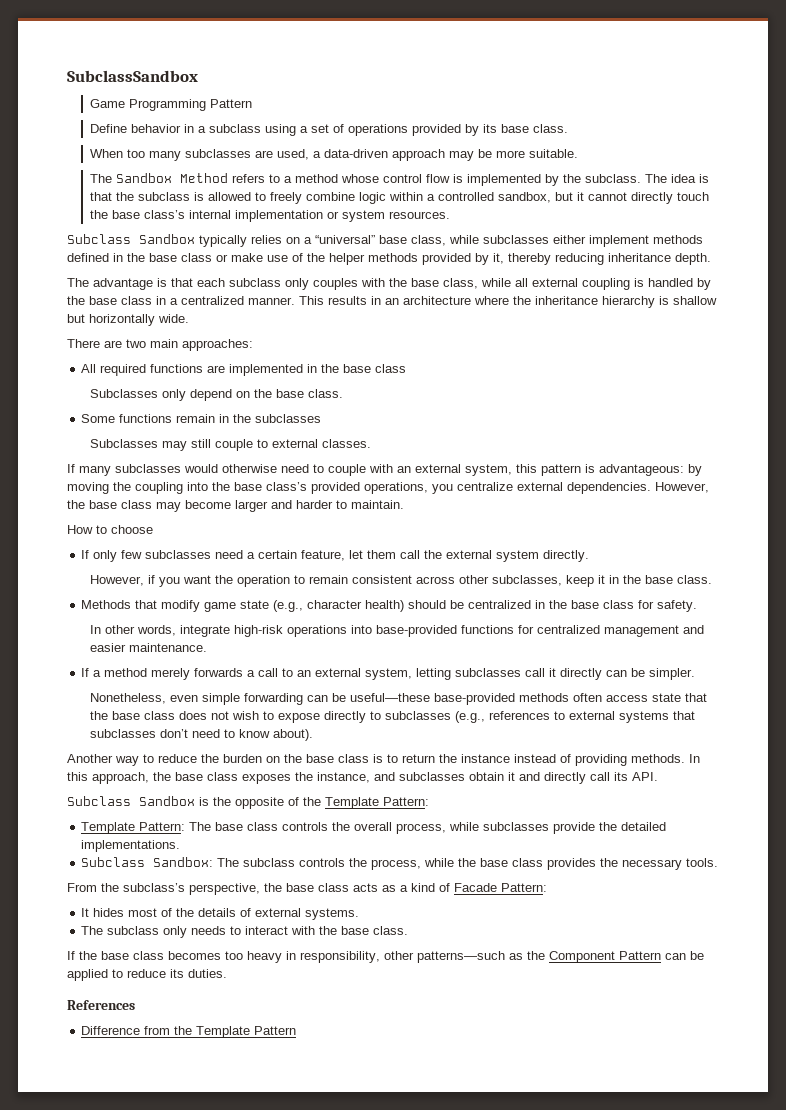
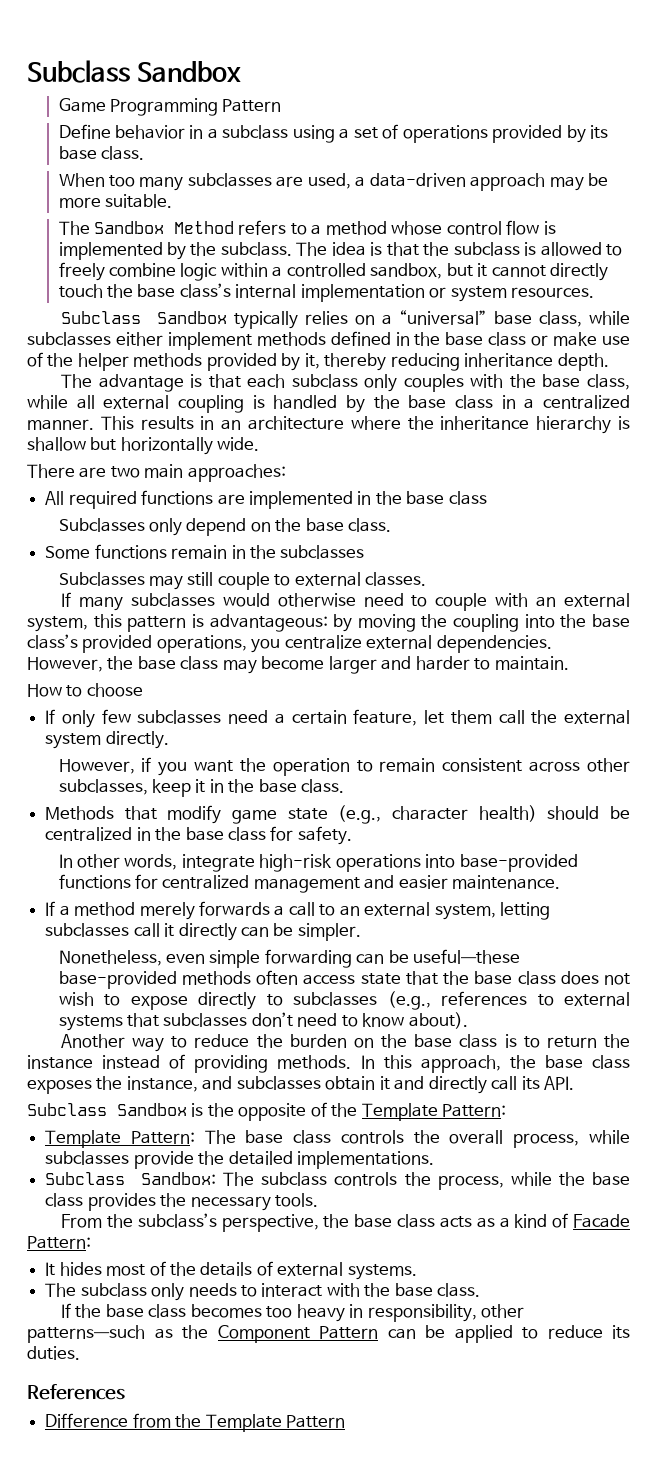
[67,70,198,82] SubclassSandbox -> [27,60,242,83] Subclass Sandbox

